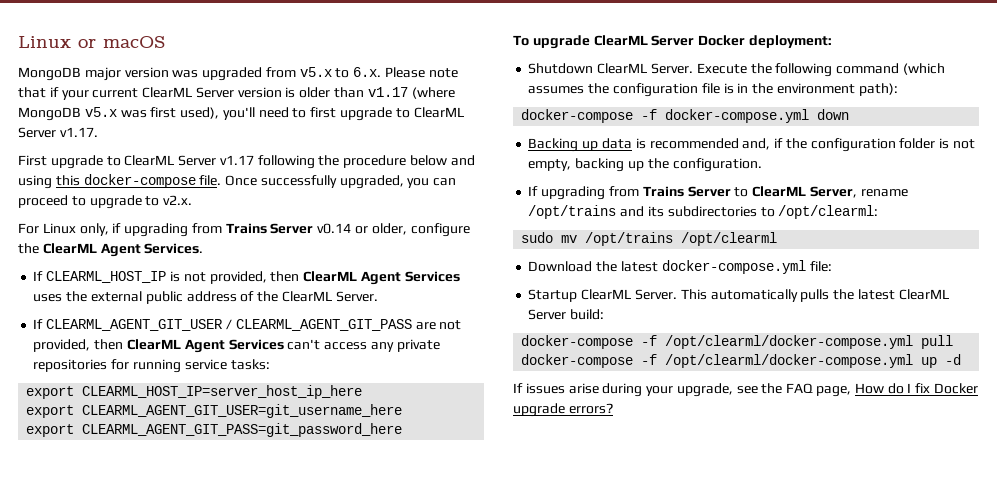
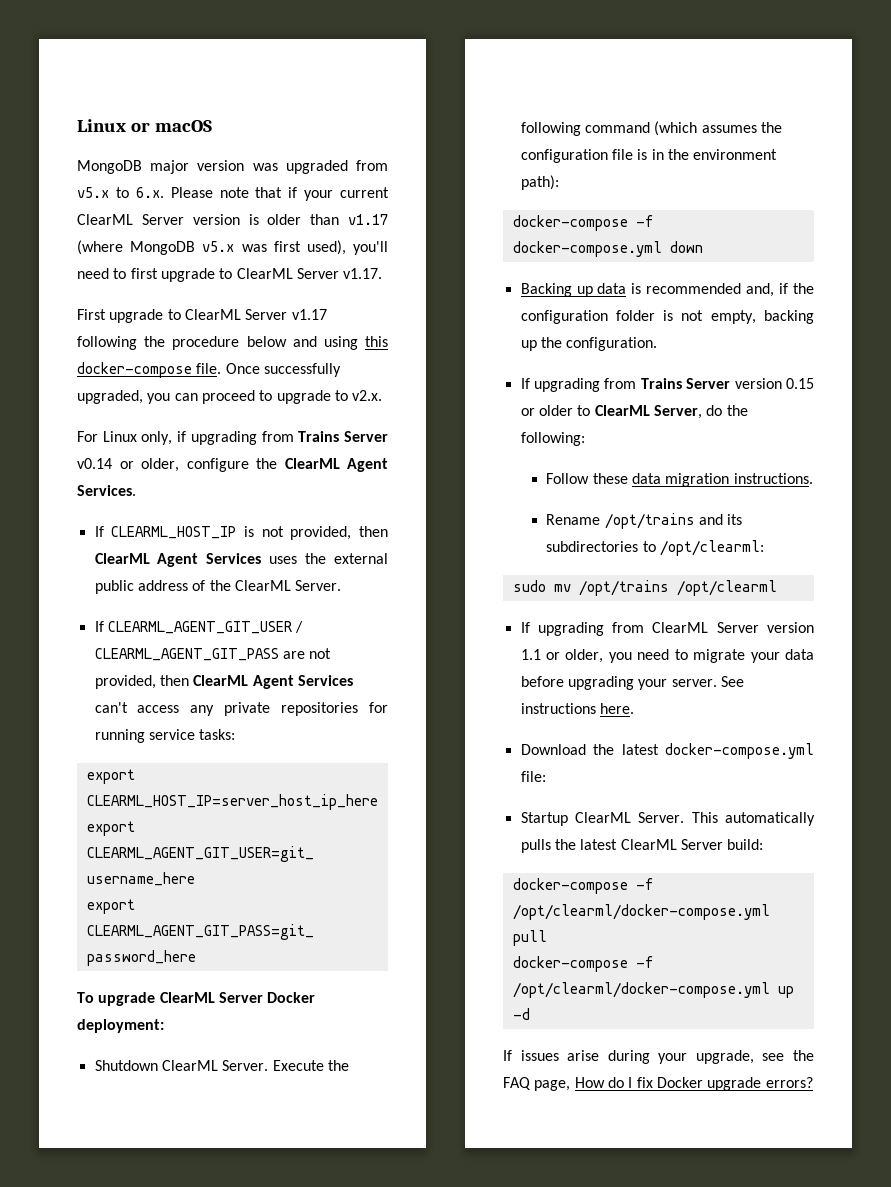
[734,186,908,198] to ClearML Server, rename -> [734,378,814,389] [520,405,748,419] [520,432,585,446] [546,473,813,487] [546,514,601,525] version 0.15 or older to ClearML Server, do the following: // Follow these data migration instructions. // Rename
(778, 239) none -> [520,622,814,636] [520,649,814,663] [520,676,744,690] [520,703,634,714] // If upgrading from ClearML Server version 1.1 or older, you need to migrate your data before upgrading your server. See instructions here.

